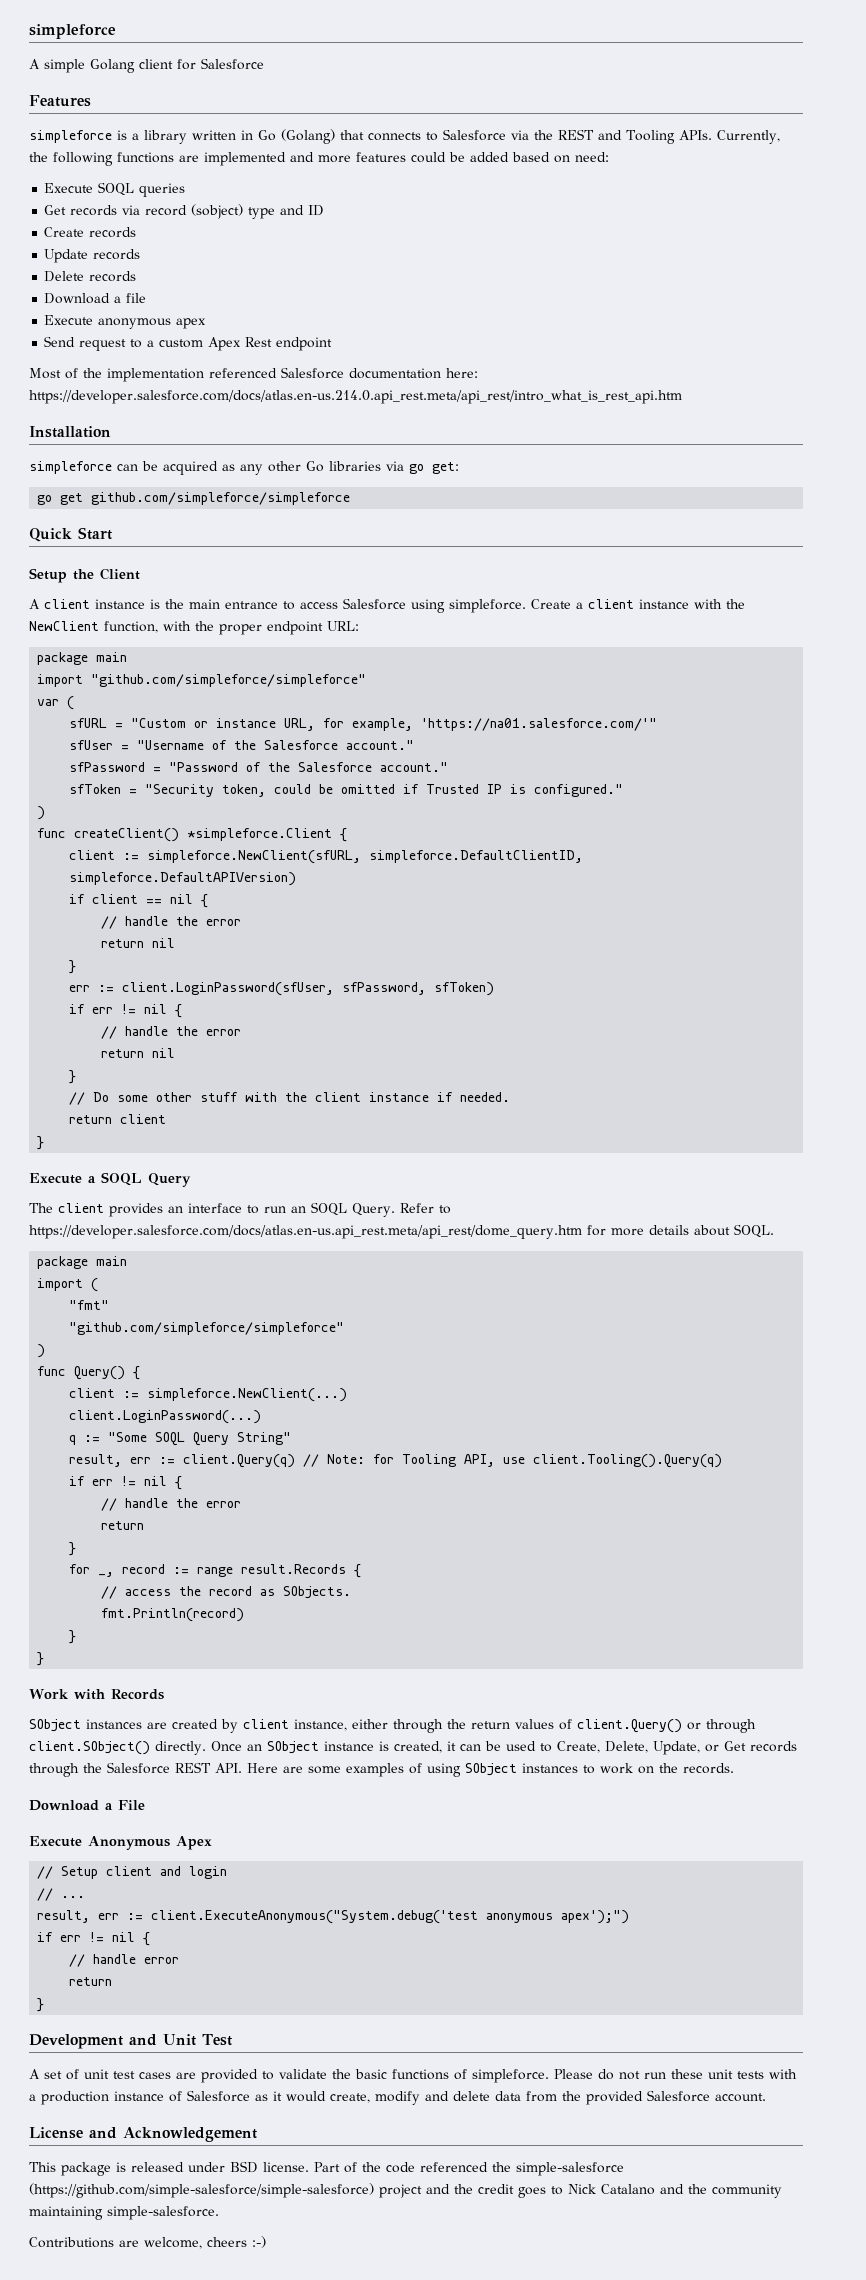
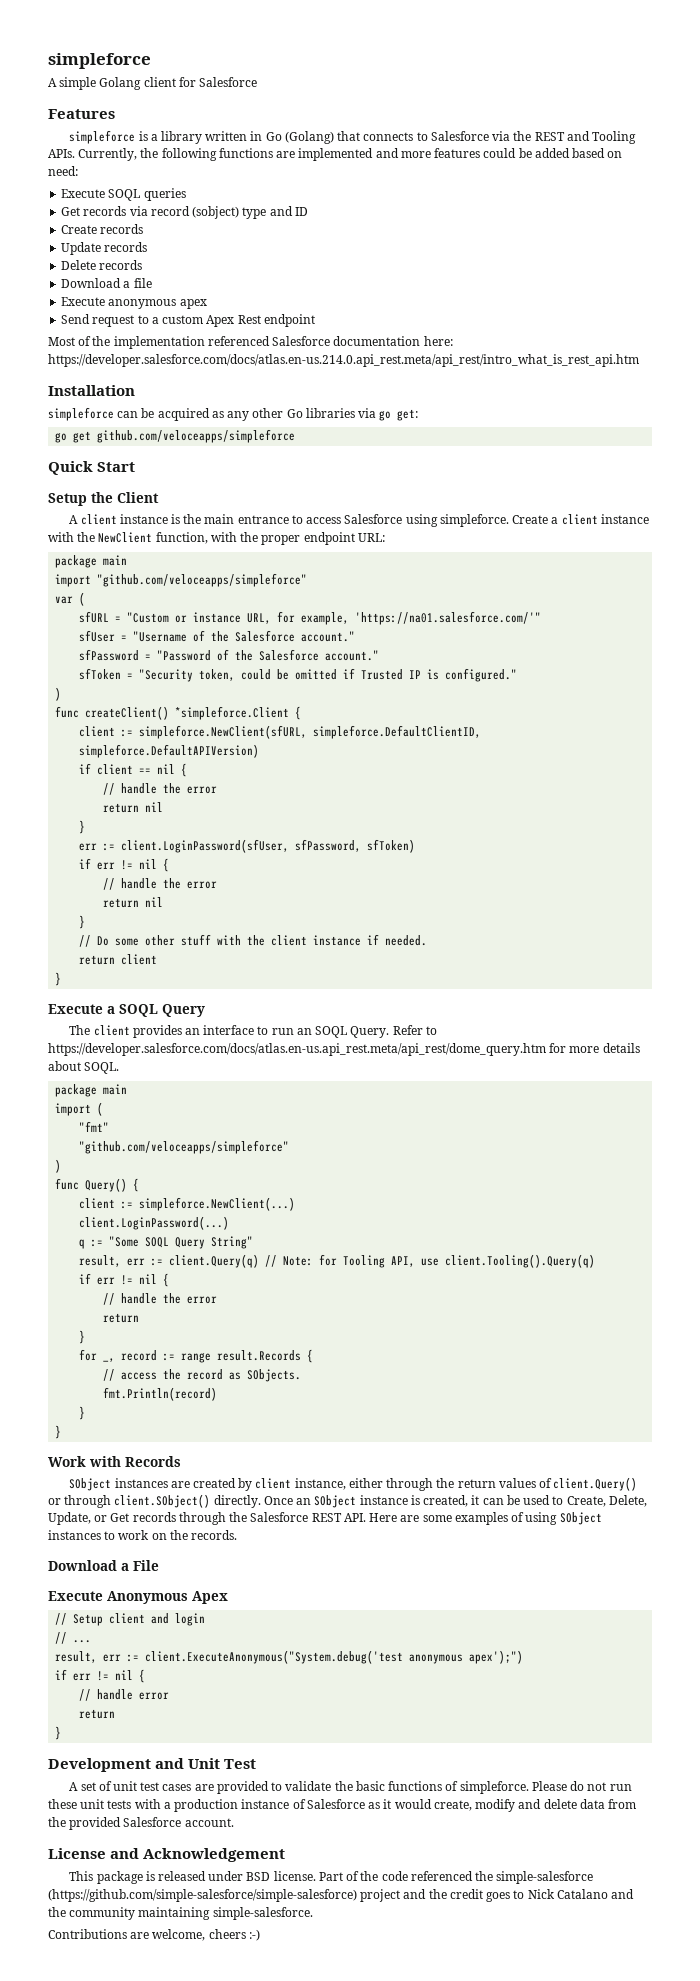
[91,492,351,505] github.com/simpleforce/simpleforce -> [97,429,296,443] github.com/veloceapps/simpleforce
[91,674,367,687] "github.com/simpleforce/simpleforce" -> [97,573,308,587] "github.com/veloceapps/simpleforce"
[69,1322,345,1335] "github.com/simpleforce/simpleforce" -> [79,1140,290,1154] "github.com/veloceapps/simpleforce"

